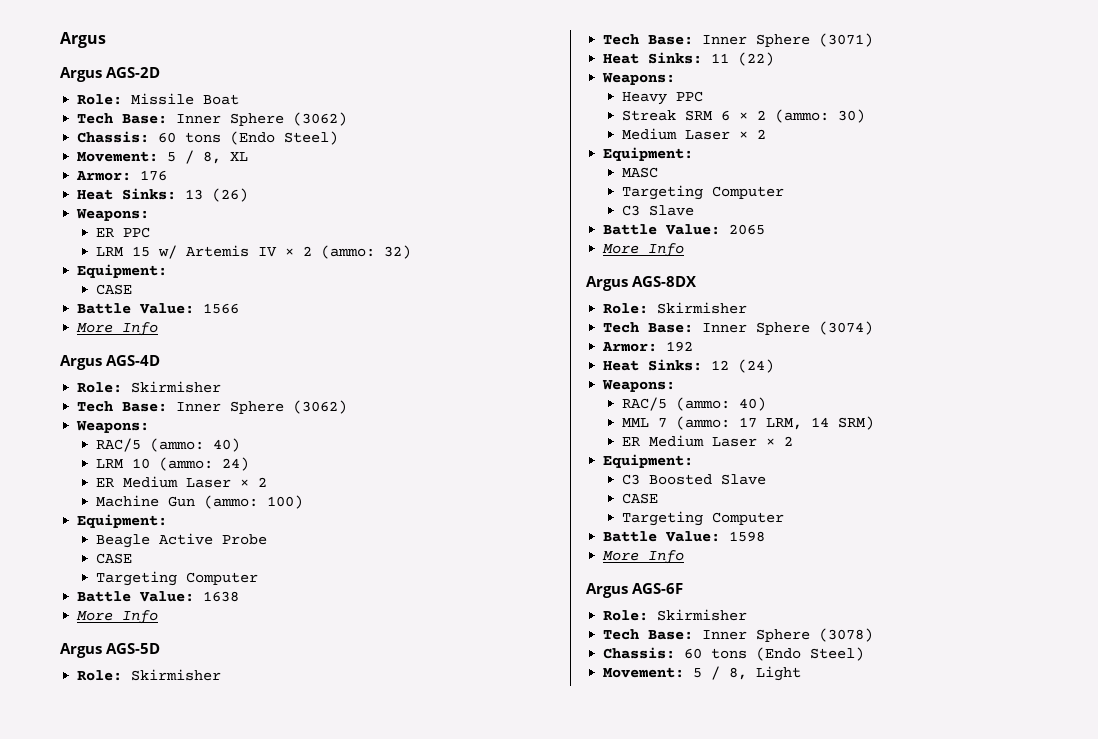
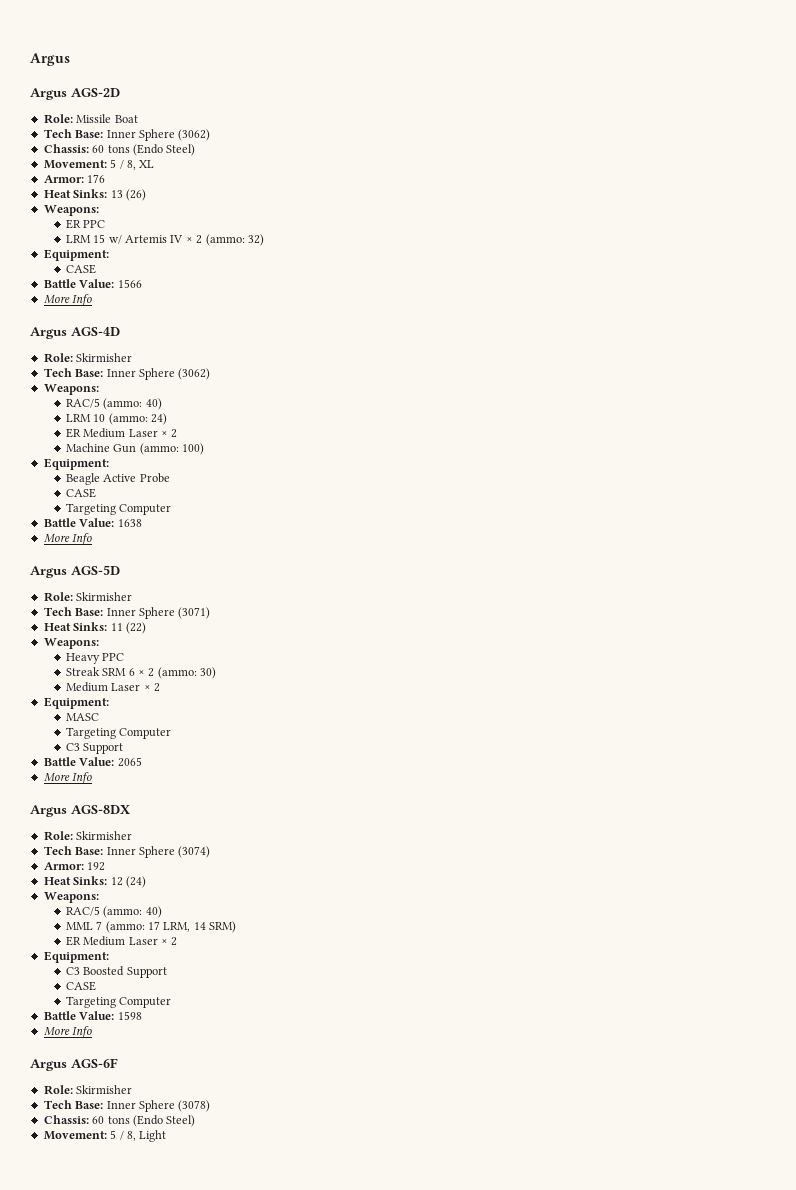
[649,205,695,216] Slave -> [83,743,124,754] Support
[721,474,767,485] Slave -> [126,967,167,978] Support

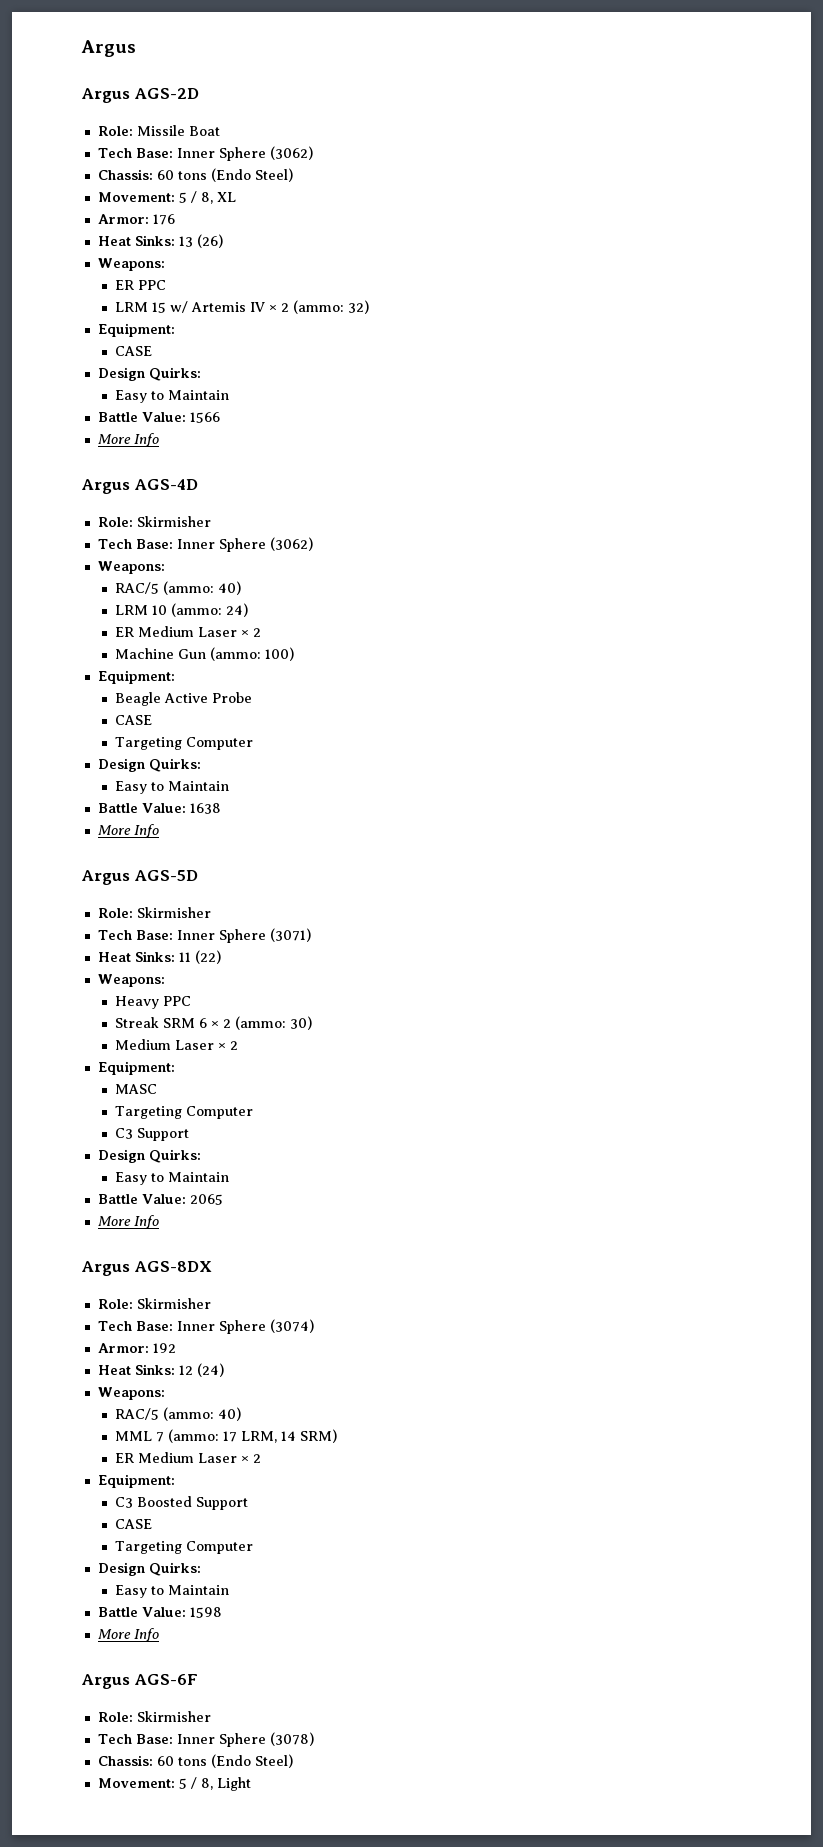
(96, 269) none -> [97,367,201,381] [115,390,230,403] // Design Quirks: // Easy to Maintain
(172, 509) none -> [97,758,201,772] [115,781,230,794] // Design Quirks: // Easy to Maintain
(124, 748) none -> [97,1149,201,1163] [115,1172,230,1185] // Design Quirks: // Easy to Maintain
(172, 1002) none -> [97,1562,201,1576] [115,1585,230,1598] // Design Quirks: // Easy to Maintain

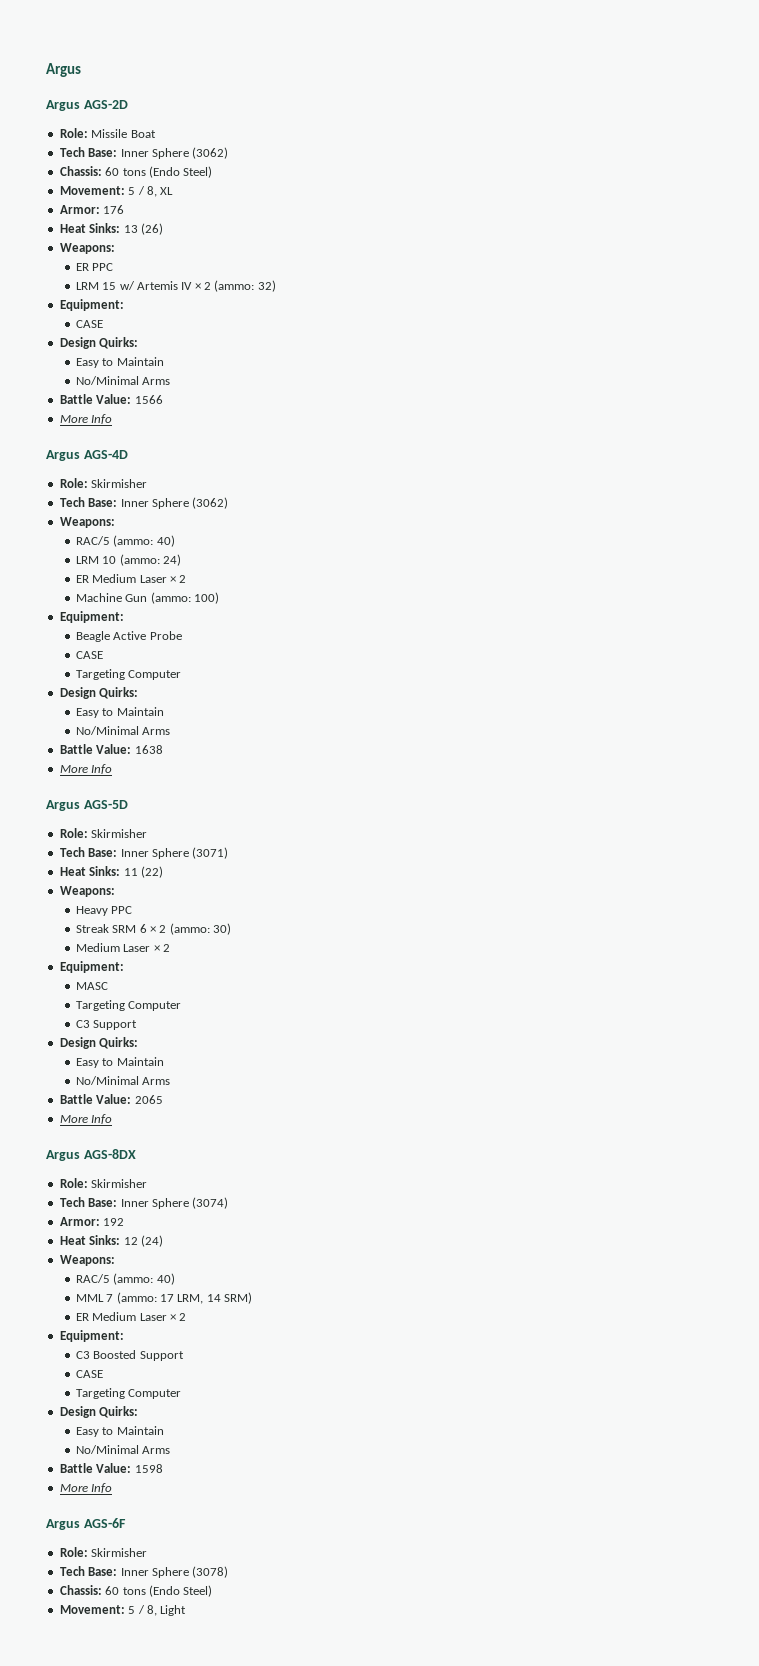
(230, 395) none -> [75,376,171,385] // No/Minimal Arms
(230, 786) none -> [75,726,171,735] // No/Minimal Arms
(230, 1177) none -> [75,1076,171,1085] // No/Minimal Arms
(230, 1590) none -> [75,1445,171,1454] // No/Minimal Arms

